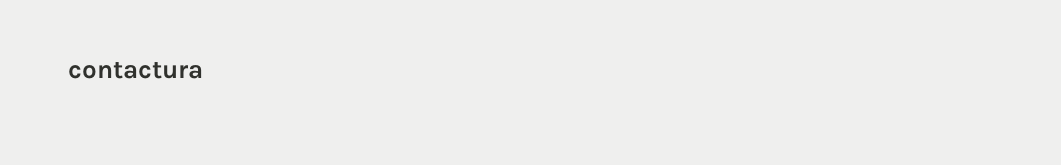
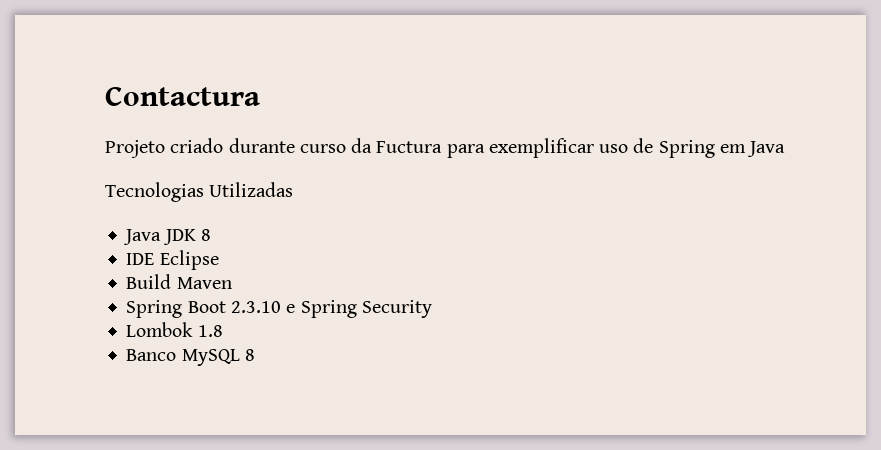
[68,62,203,79] contactura -> [105,86,260,106] [105,138,786,158] [105,182,294,202] [123,229,211,245] [126,250,219,270] [126,274,232,289] [126,300,432,318] [126,322,223,337] [126,349,255,366] Contactura // Projeto criado durante curso da Fuctura para exemplificar uso de Spring em Java // Tecnologias Utilizadas // Java JDK 8 // IDE Eclipse // Build Maven // Spring Boot 2.3.10 e Spring Security // Lombok 1.8 // Banco MySQL 8

